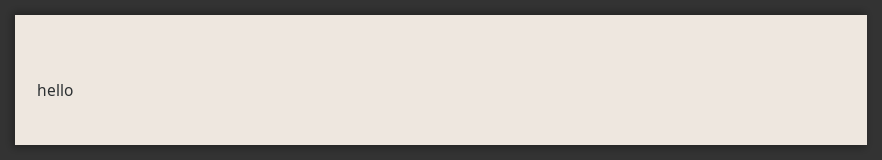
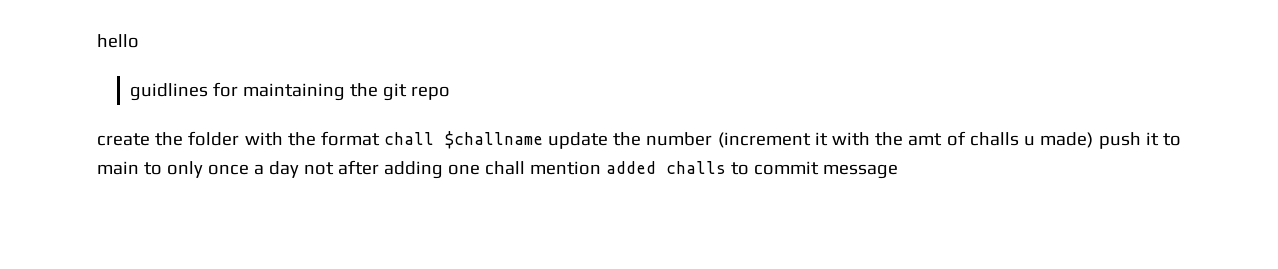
(73, 90) none -> [130,82,450,101] [97,131,1182,149] [97,160,898,179] // guidlines for maintaining the git repo // create the folder with the format chall $challname update the number (increment it with the amt of challs u made) push it to main to only once a day not after adding one chall mention added challs to commit message

